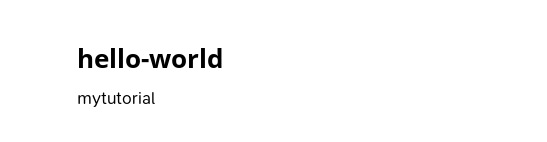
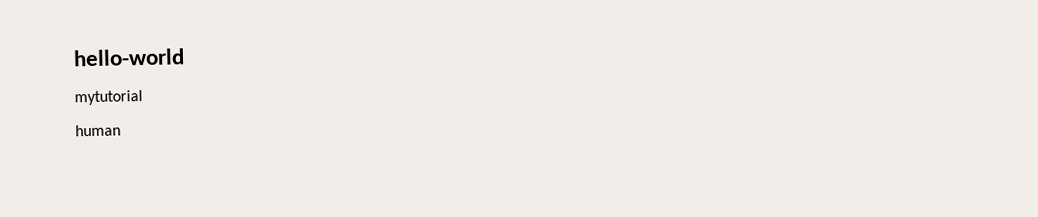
(155, 100) none -> [75,124,121,137] // human

